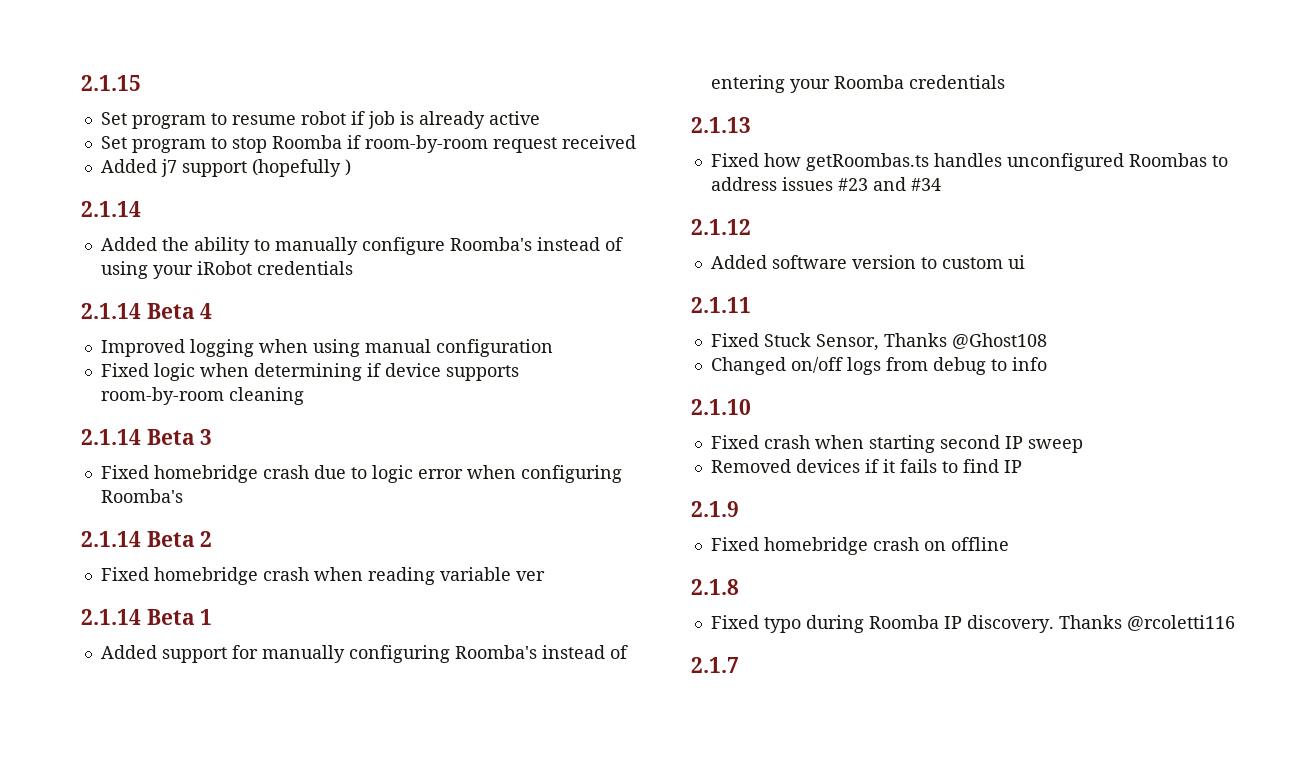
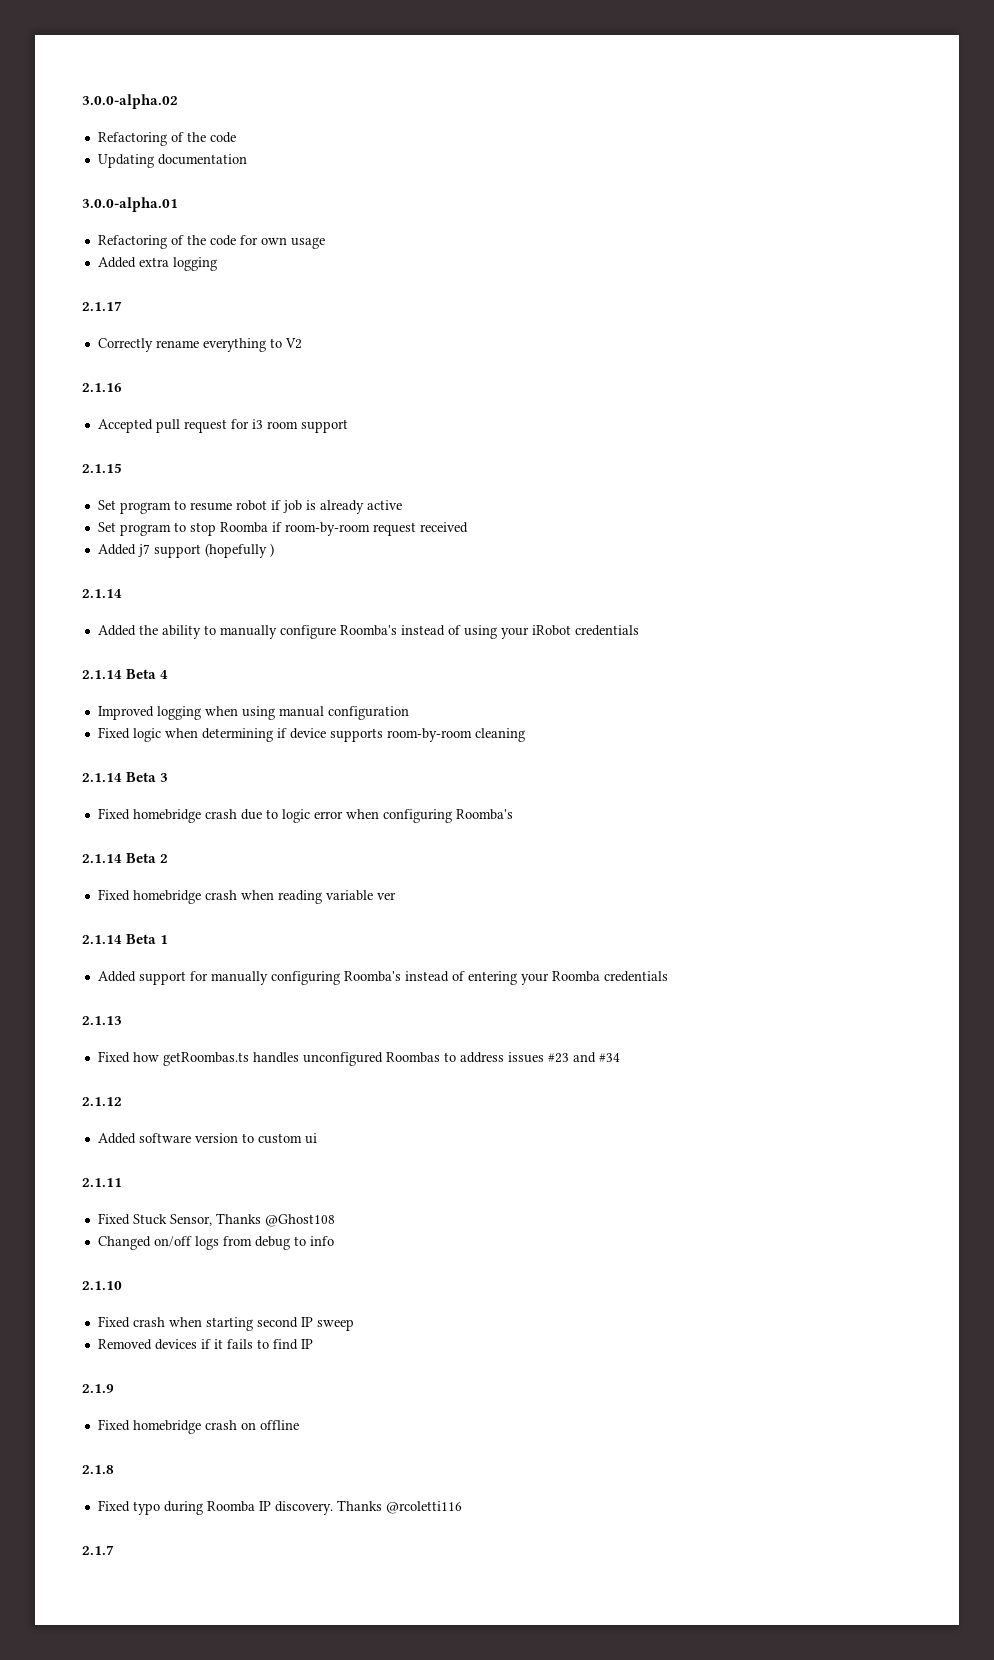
(81, 83) none -> [82,94,178,109] [97,132,236,146] [97,154,247,168] [82,197,178,212] [97,235,325,249] [97,257,217,271] [82,301,122,311] [97,338,302,352] [82,383,122,392] [97,419,348,433] 3.0.0-alpha.02 // Refactoring of the code // Updating documentation // 3.0.0-alpha.01 // Refactoring of the code for own usage // Added extra logging // 2.1.17 // Correctly rename everything to V2 // 2.1.16 // Accepted pull request for i3 room support //

